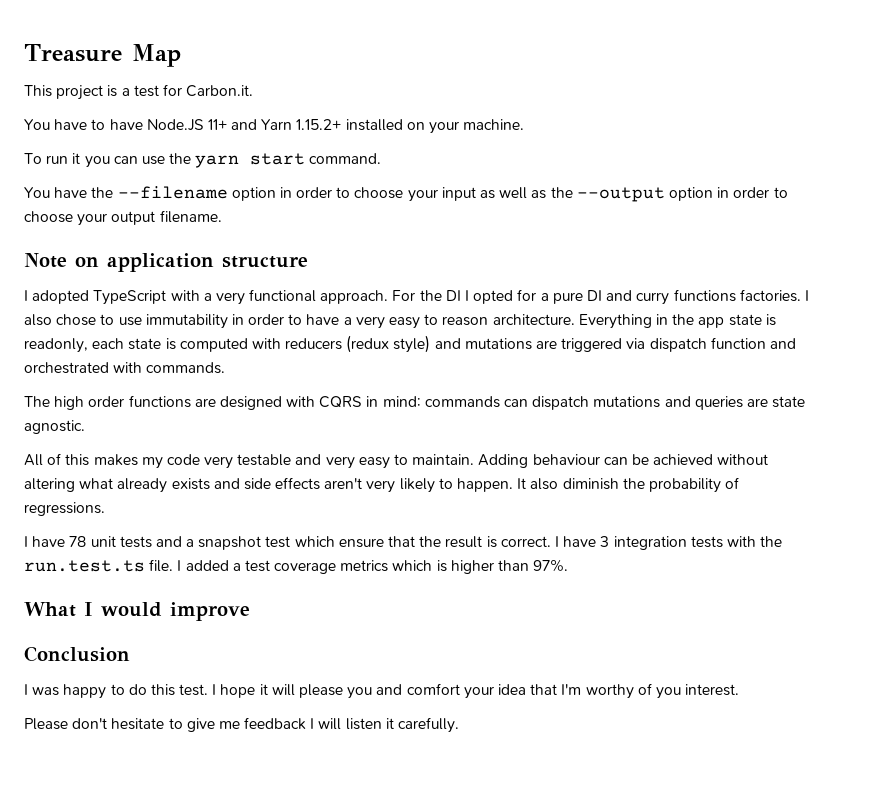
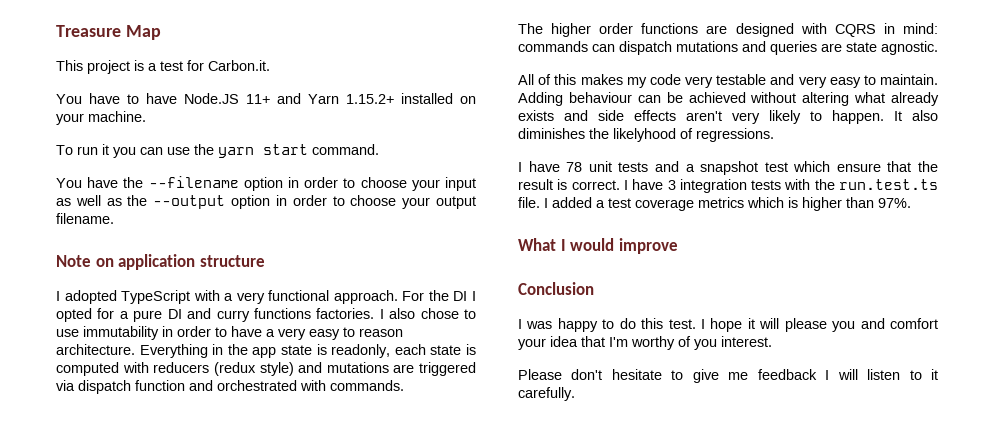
[54,396,85,410] high -> [551,23,592,37] higher
[562,478,721,493] diminish the probability -> [518,128,676,142] diminishes the likelyhood
(382, 724) none -> [909,370,922,380] to

